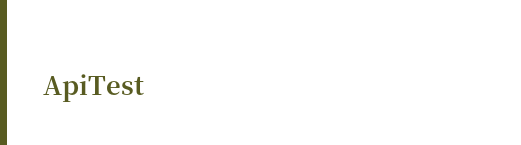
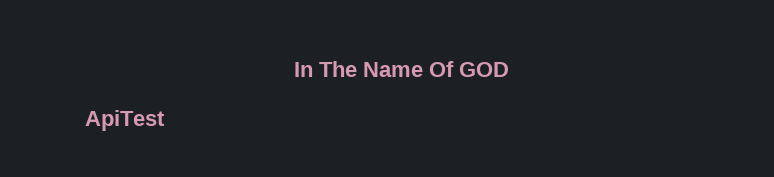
(43, 88) none -> [293,61,509,77] In The Name Of GOD //

